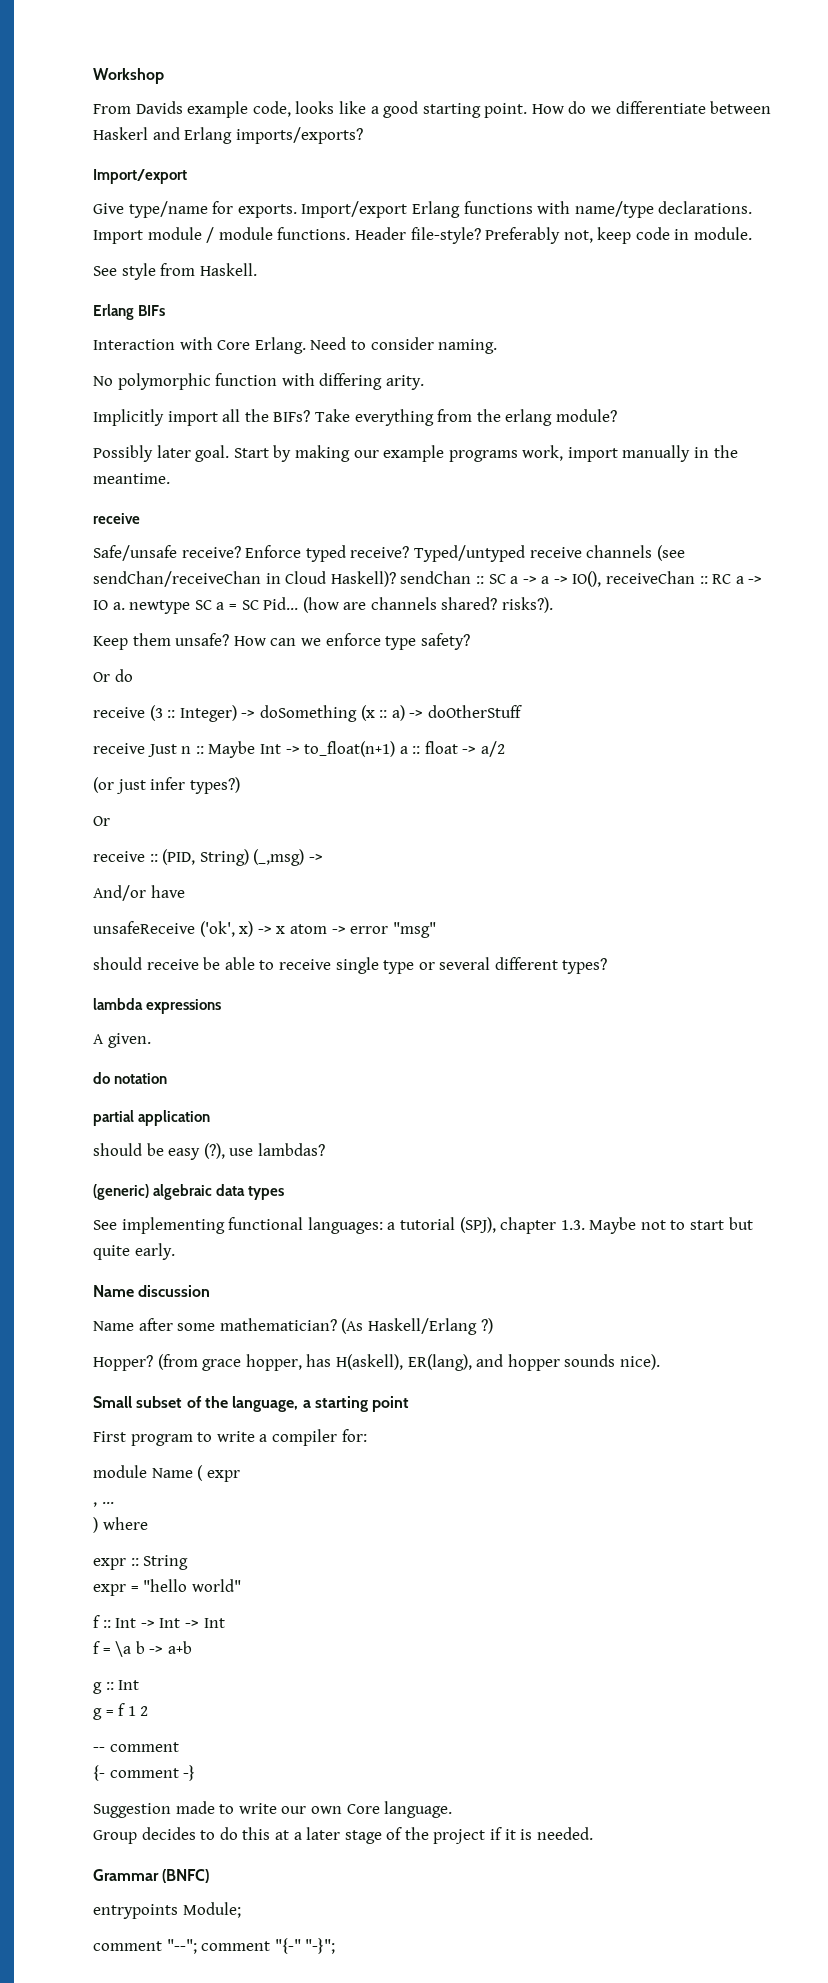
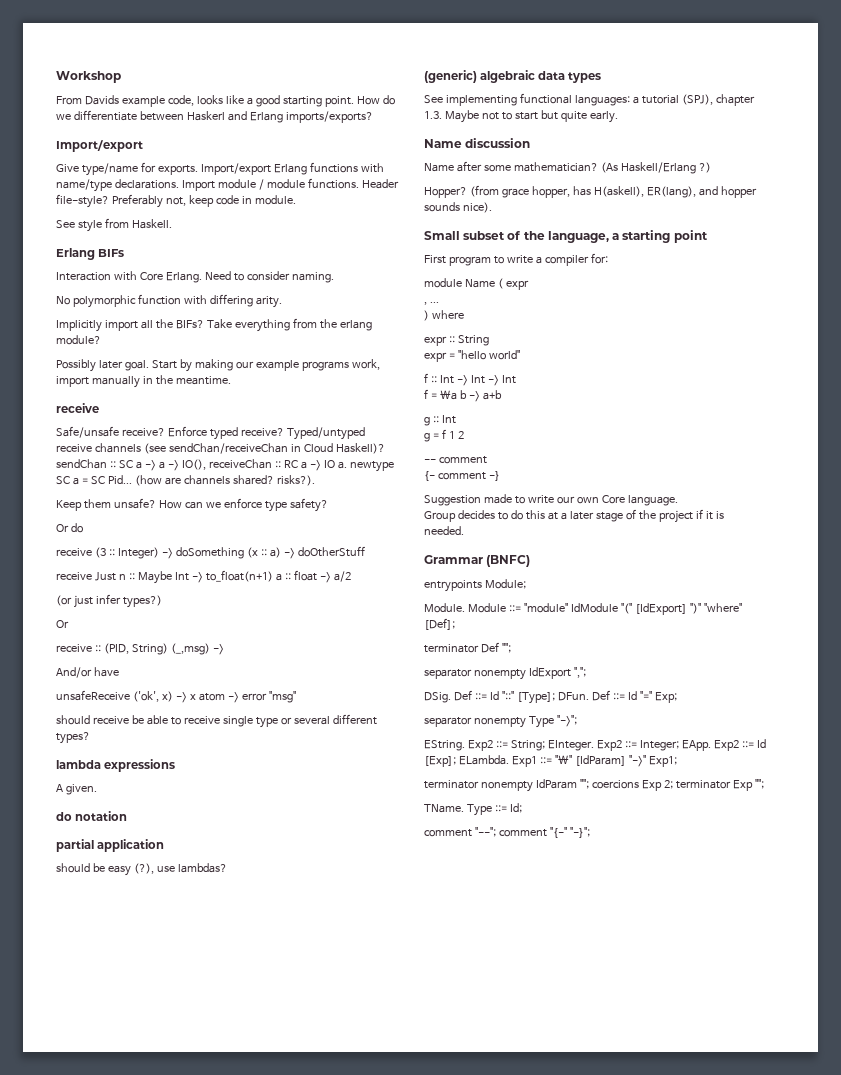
(241, 1910) none -> [424,603,742,615] [424,618,455,630] [424,642,511,653] [424,667,586,680] [424,690,677,704] [424,715,577,728] [424,739,766,751] [424,755,677,767] [424,779,764,792] [424,803,522,816] // Module. Module ::= "module" IdModule "(" [IdExport] ")" "where" [Def]; // terminator Def ""; // separator nonempty IdExport ","; // DSig. Def ::= Id "::" [Type]; DFun. Def ::= Id "=" Exp; // separator nonempty Type "->"; // EString. Exp2 ::= String; EInteger. Exp2 ::= Integer; EApp. Exp2 ::= Id [Exp]; ELambda. Exp1 ::= "\" [IdParam] "->" Exp1; // terminator nonempty IdParam ""; coercions Exp 2; terminator Exp ""; // TName. Type ::= Id;

